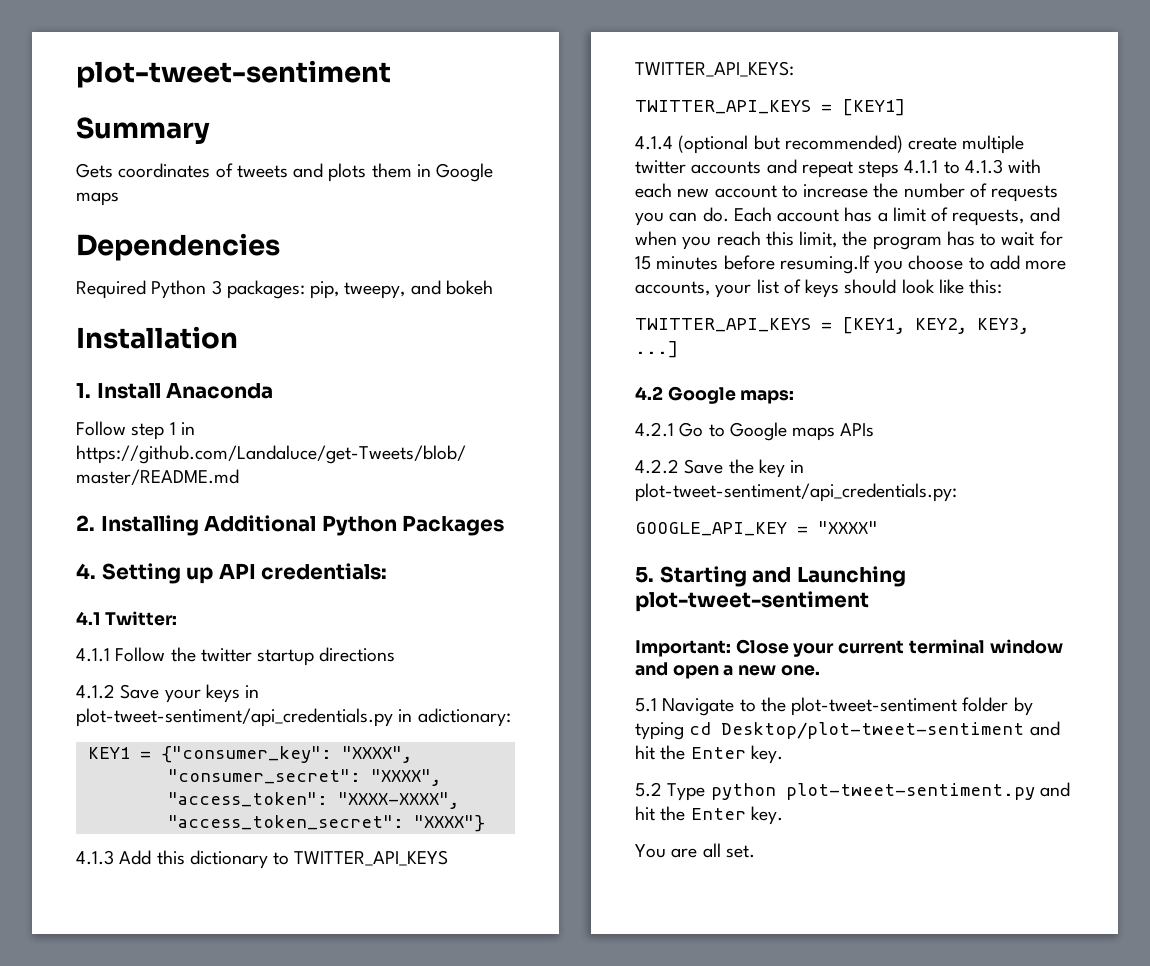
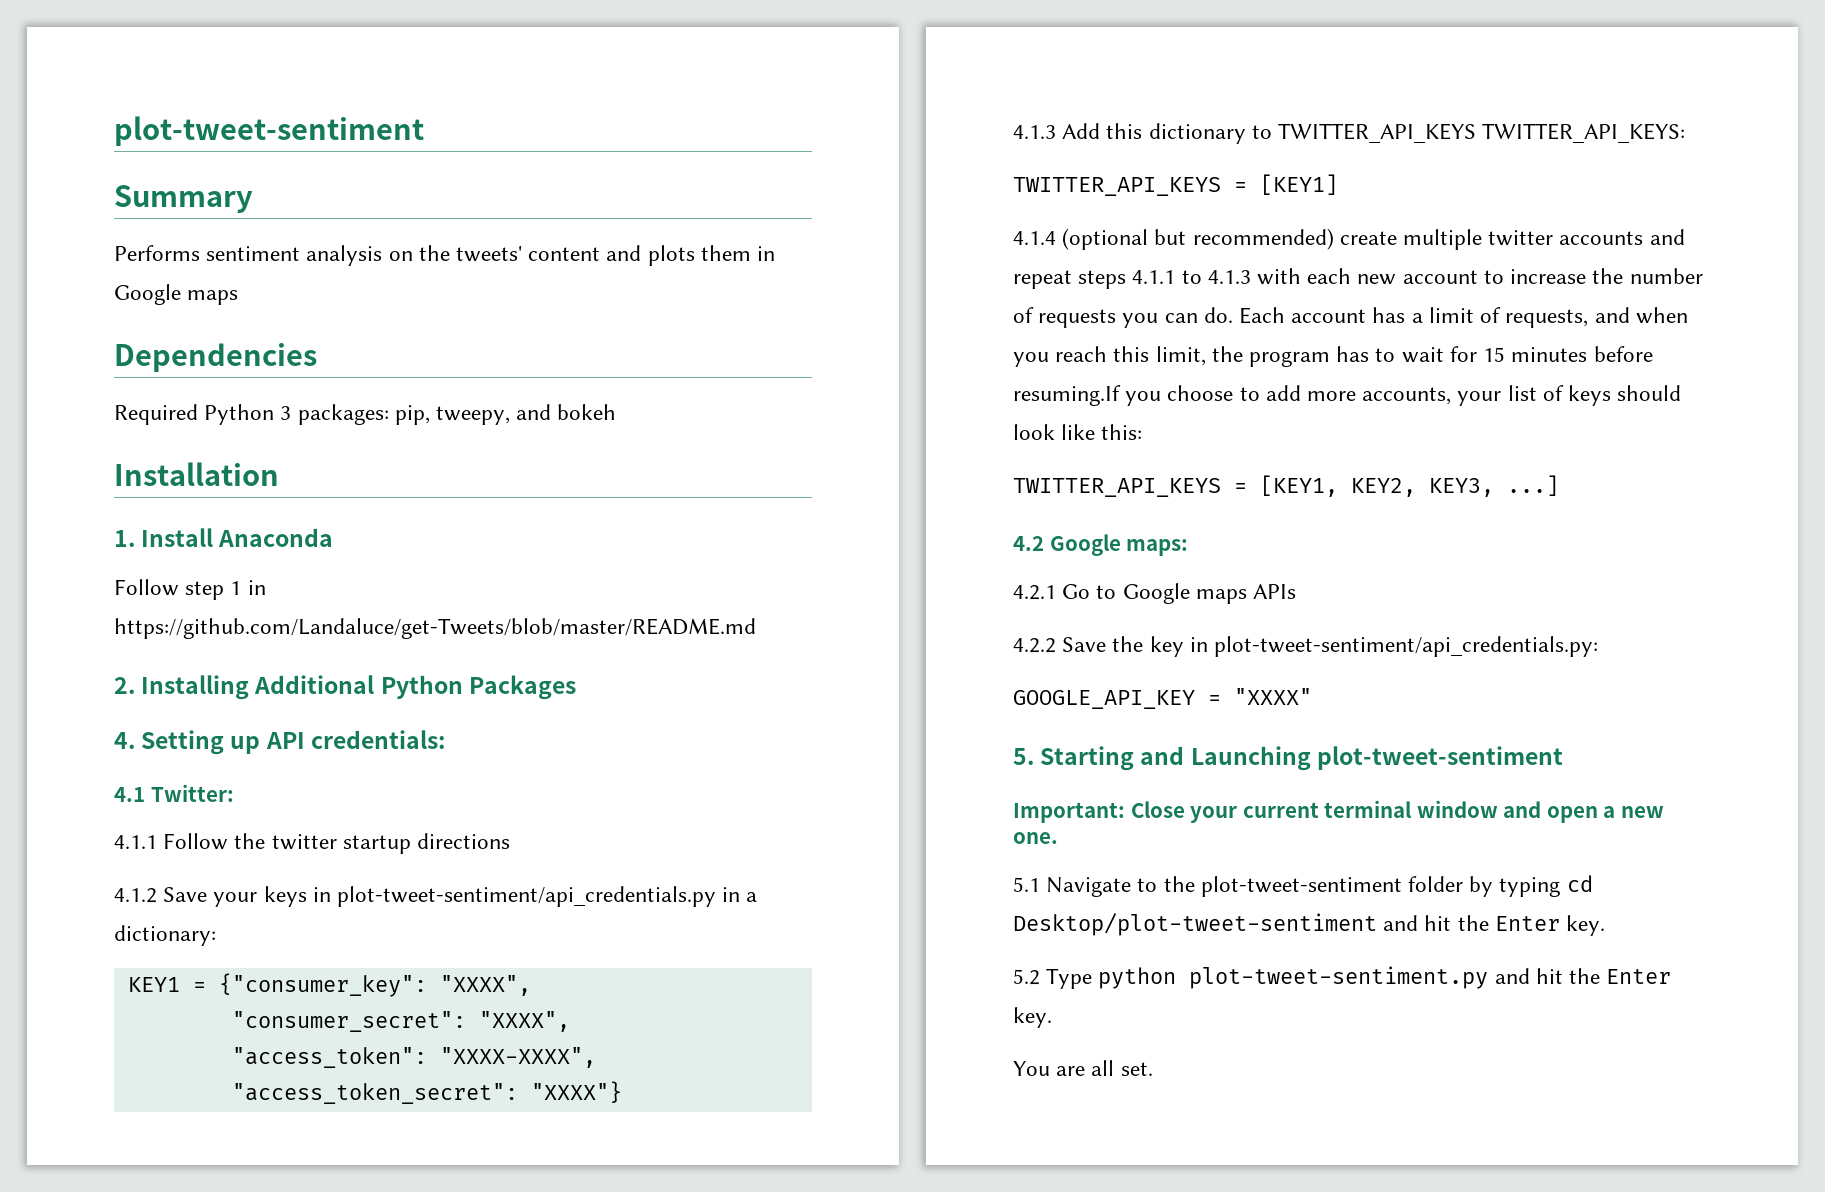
[76,163,288,178] Gets coordinates of tweets -> [114,245,601,266] Performs sentiment analysis on the tweets' content
[417,708,511,727] adictionary: -> [746,892,758,902] [114,925,216,946] a dictionary:

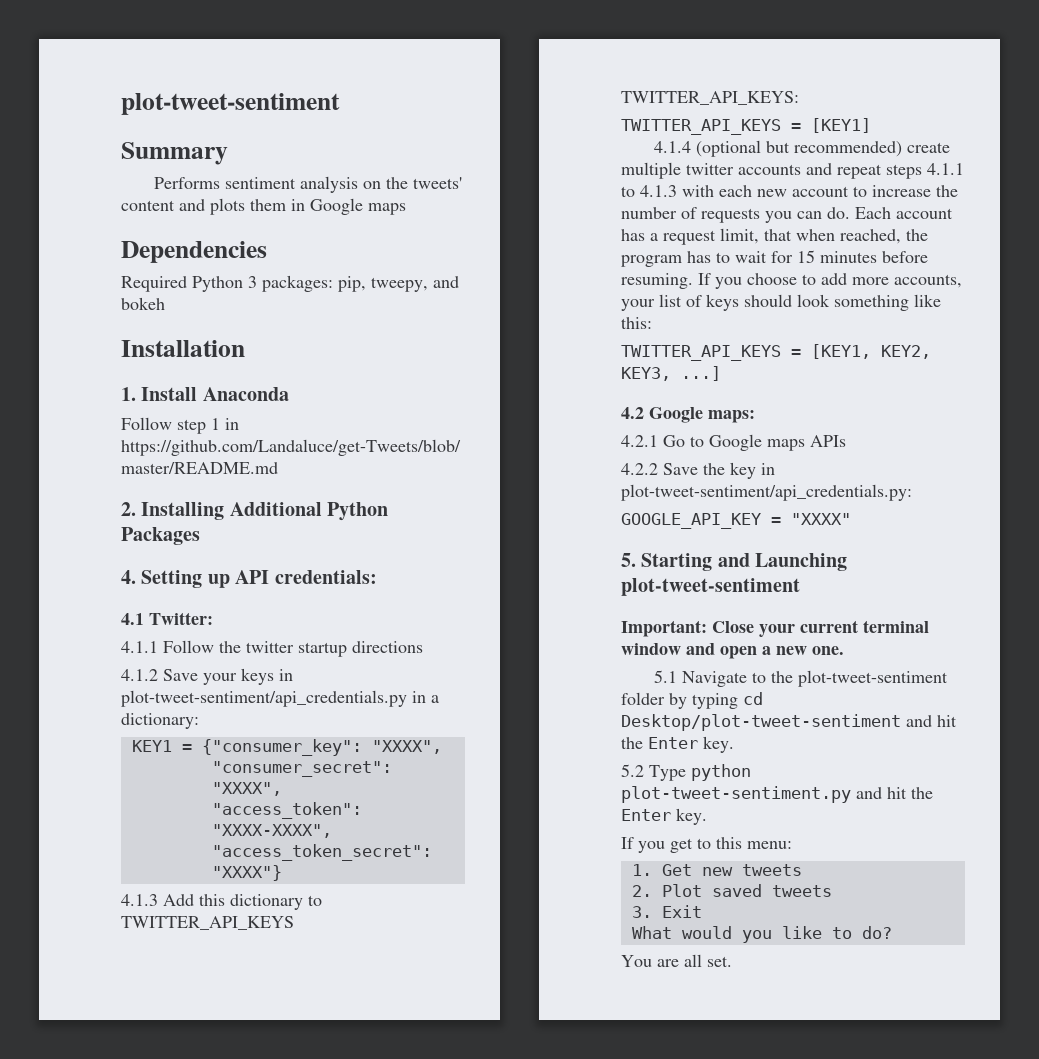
[1428,307,1688,328] [1013,346,1206,367] limit of requests, and when you reach this limit, -> [663,228,901,245] request limit, that when reached,
[1013,385,1121,406] resuming.If -> [621,273,711,289] resuming. If
(1055, 432) none -> [834,295,909,311] something
(1052, 1017) none -> [621,837,792,853] [631,864,802,876] [631,884,832,897] [631,905,702,918] [631,926,892,943] // If you get to this menu: // 1. Get new tweets // 2. Plot saved tweets // 3. Exit // What would you like to do?

